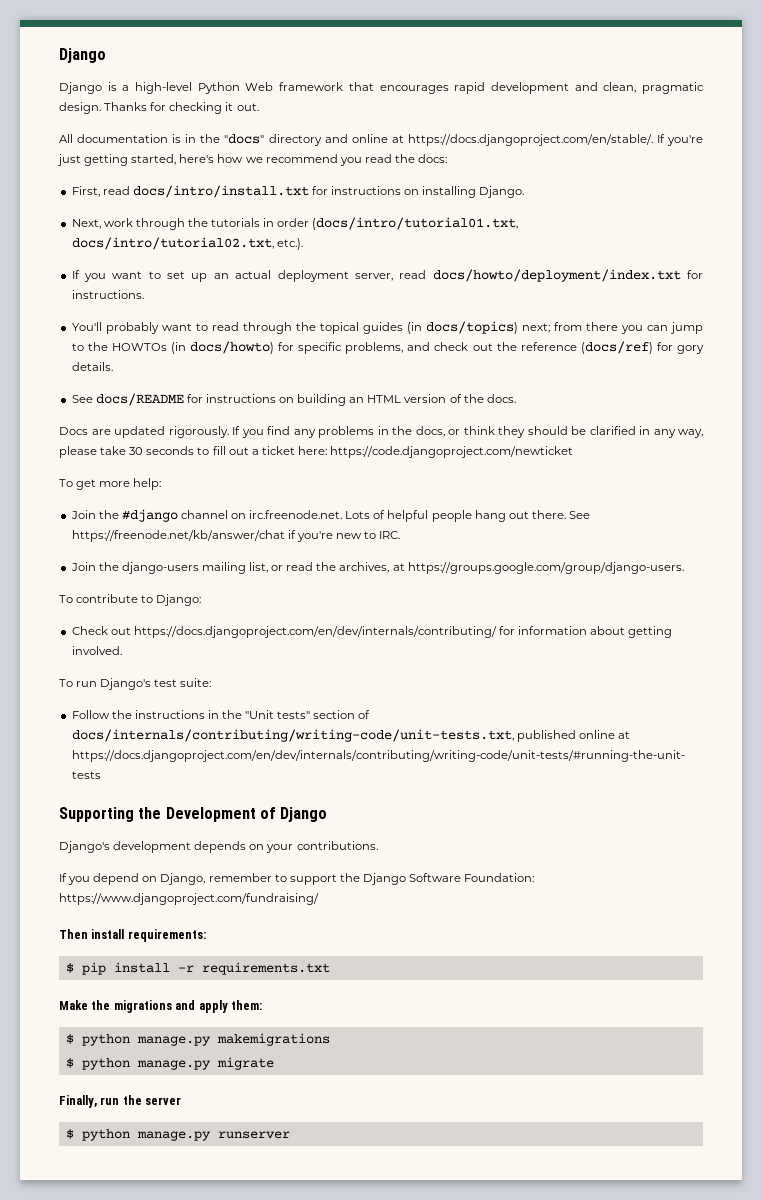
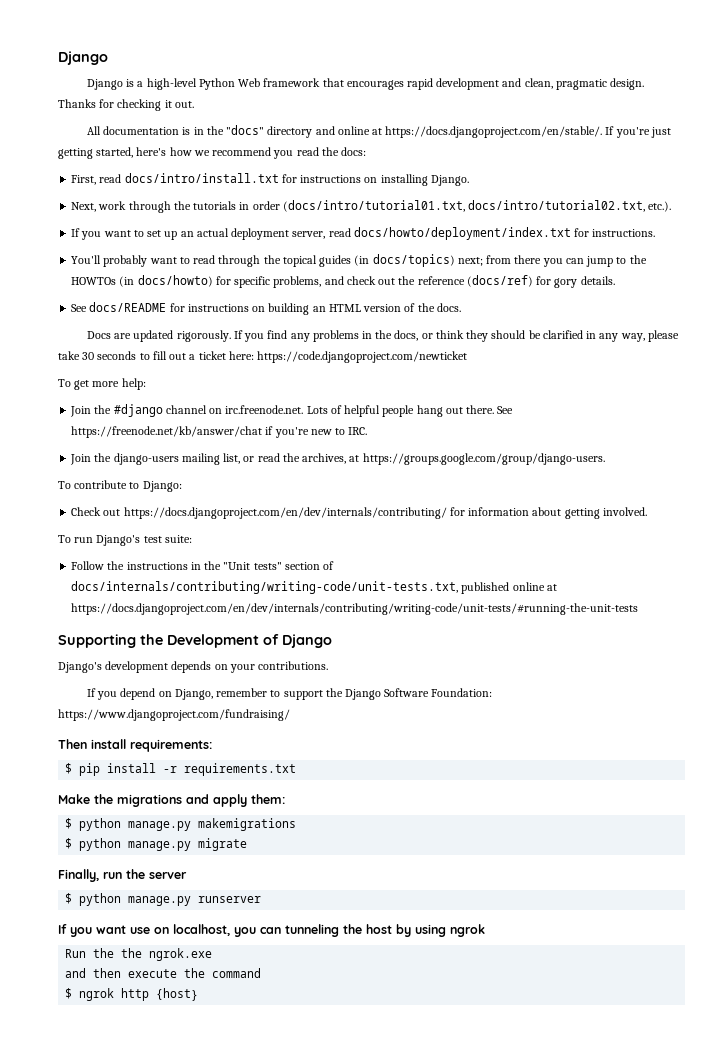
(290, 1135) none -> [58,924,485,937] [65,948,213,961] [65,968,262,978] [65,988,199,1001] // If you want use on localhost, you can tunneling the host by using ngrok // Run the the ngrok.exe // and then execute the command // $ ngrok http {host}

